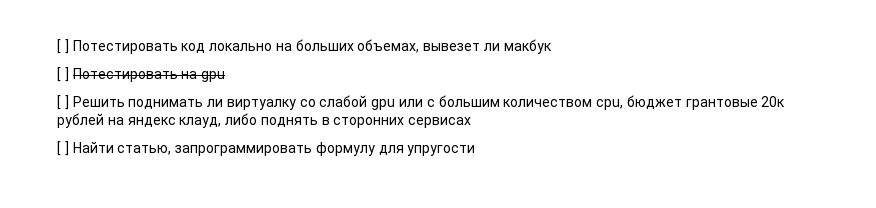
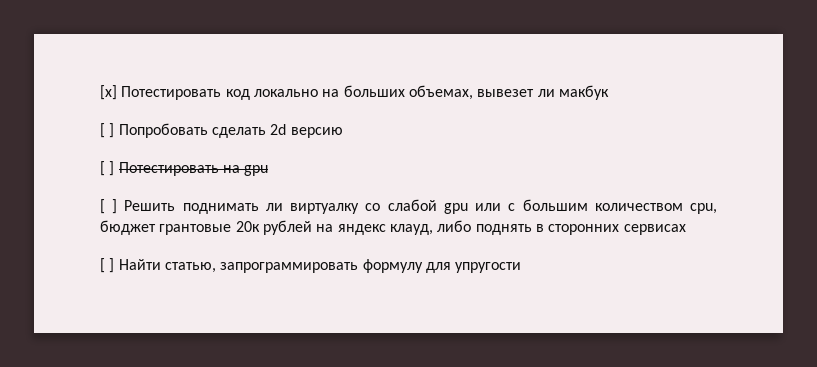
[57,39,69,54] [ ] -> [100,85,117,100] [x]
(552, 46) none -> [100,123,343,138] // [ ] Попробовать сделать 2d версию

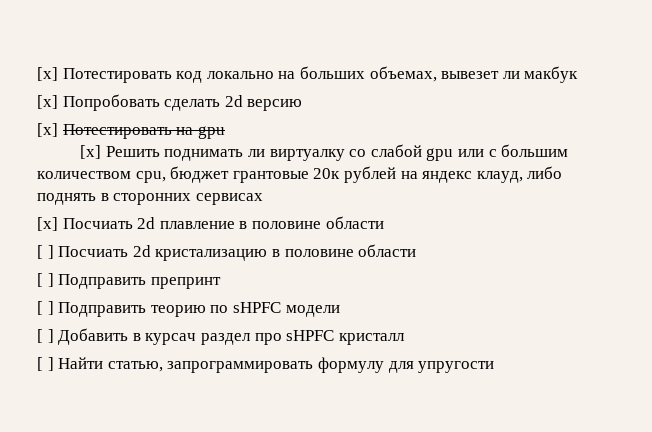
[100,123,115,138] [ ] -> [37,95,58,109] [x]
[100,161,115,176] [ ] -> [37,123,58,137] [x]
[100,199,118,214] [ ] -> [80,145,102,159] [x]
(686, 229) none -> [37,216,384,231] [37,244,417,261] [37,273,221,289] [37,301,340,317] [37,328,405,345] // [x] Посчиать 2d плавление в половине области // [ ] Посчиать 2d кристализацию в половине области // [ ] Подправить препринт // [ ] Подправить теорию по sHPFC модели // [ ] Добавить в курсач раздел про sHPFC кристалл

